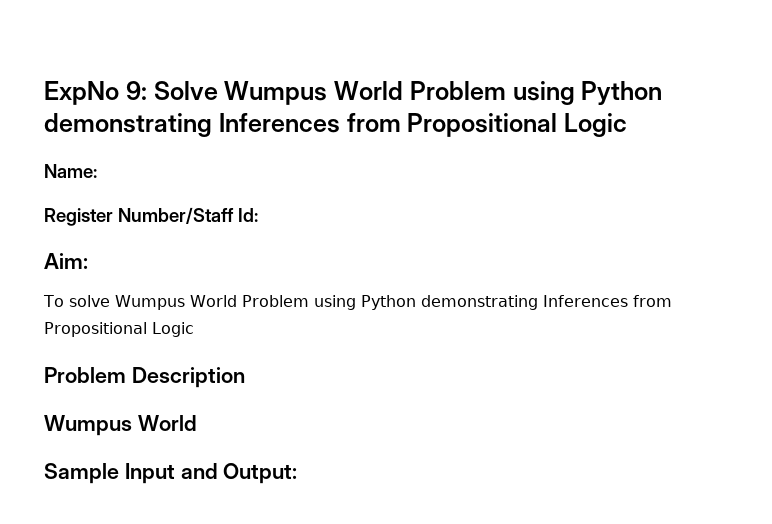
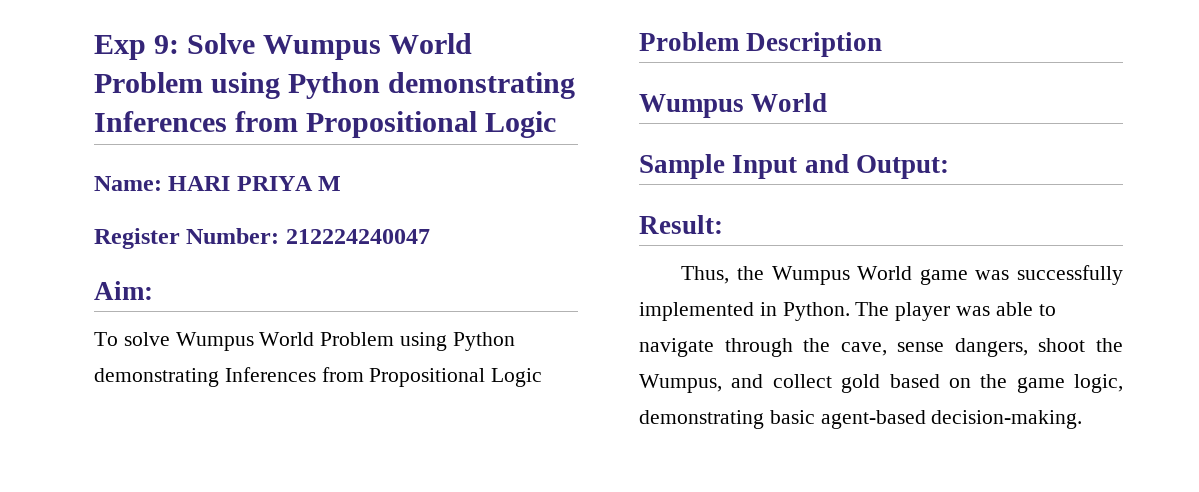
[44,81,119,105] ExpNo -> [94,35,146,60] Exp
(97, 171) none -> [168,176,342,191] HARI PRIYA M
[117,207,258,224] Number/Staff Id: -> [186,228,430,244] Number: 212224240047
(298, 473) none -> [639,215,723,234] [681,265,1123,285] [639,302,1056,321] [639,338,1123,357] [639,374,1123,393] [639,410,1083,429] // Result: // Thus, the Wumpus World game was successfully implemented in Python. The player was able to navigate through the cave, sense dangers, shoot the Wumpus, and collect gold based on the game logic, demonstrating basic agent-based decision-making.

